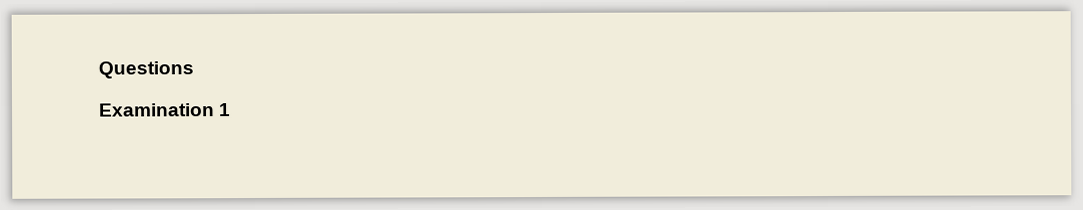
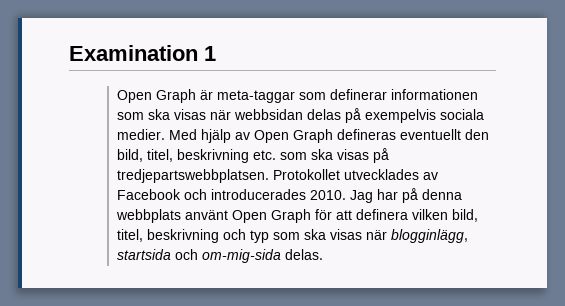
[98,61,194,79] Questions // -> (69, 53) none
(232, 110) none -> [117,89,479,103] [117,108,485,123] [117,129,490,143] [117,148,390,163] [117,169,439,183] [117,188,463,203] [116,209,479,223] [117,229,469,243] [117,249,324,263] // Open Graph är meta-taggar som definerar informationen som ska visas när webbsidan delas på exempelvis sociala medier. Med hjälp av Open Graph defineras eventuellt den bild, titel, beskrivning etc. som ska visas på tredjepartswebbplatsen. Protokollet utvecklades av Facebook och introducerades 2010. Jag har på denna webbplats använt Open Graph för att definera vilken bild, titel, beskrivning och typ som ska visas när blogginlägg, startsida och om-mig-sida delas.

